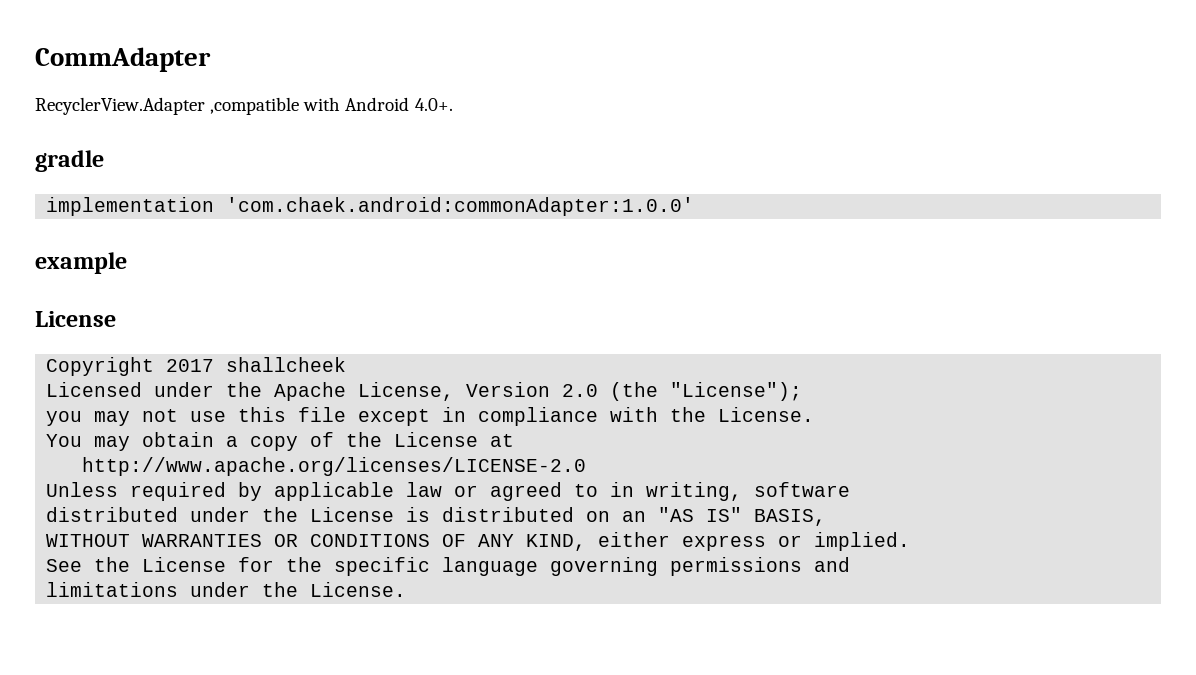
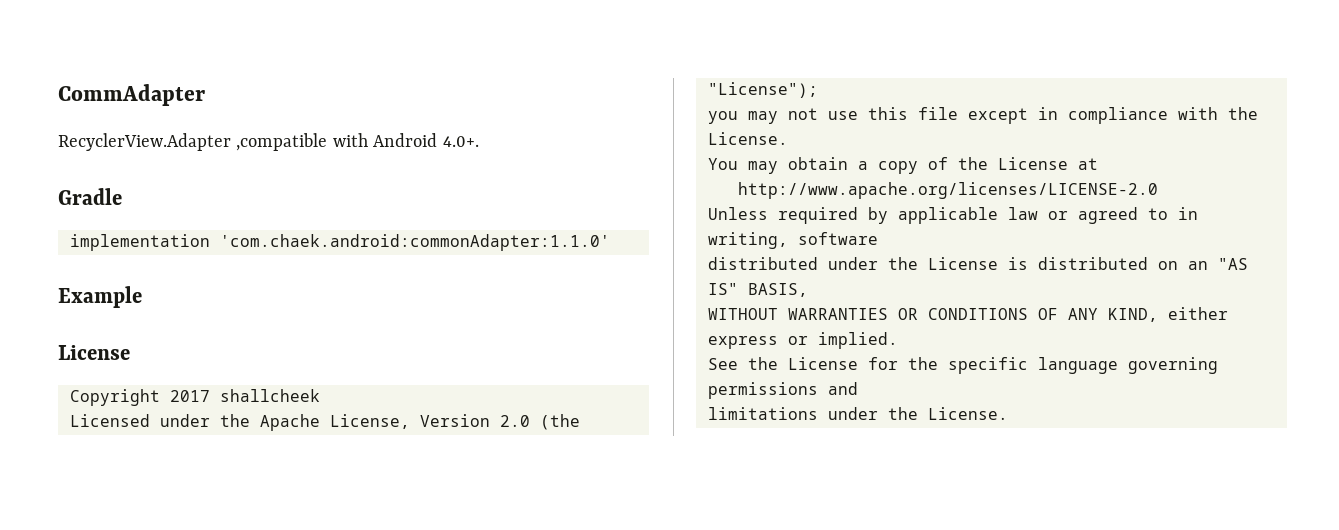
[35,150,104,172] gradle -> [58,188,122,205] Gradle
[226,197,695,216] [35,252,127,274] 'com.chaek.android:commonAdapter:1.0.0' // example -> [220,234,610,251] [58,286,142,308] 'com.chaek.android:commonAdapter:1.1.0' // Example

